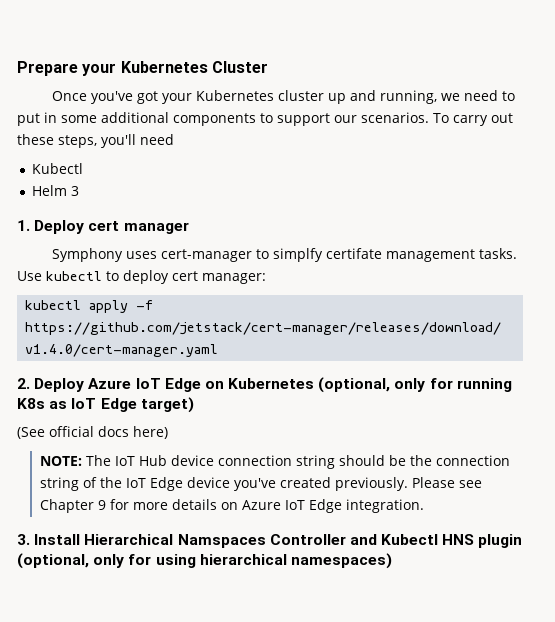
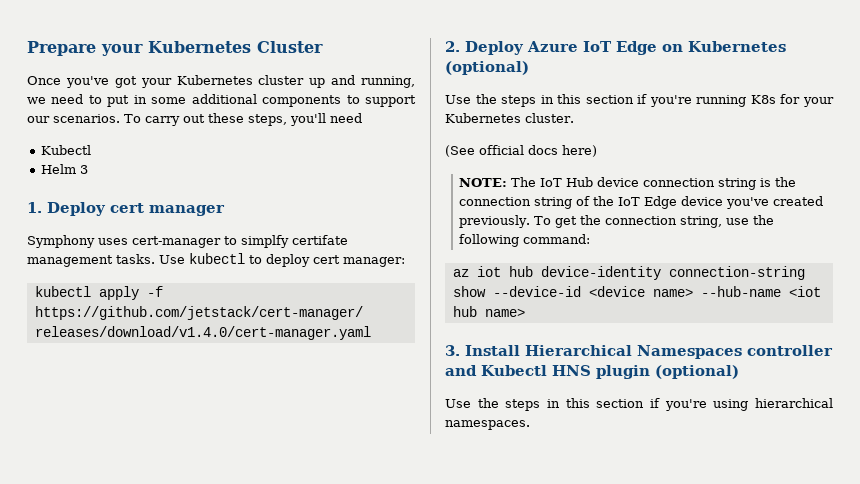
[318,377,512,393] [17,397,194,413] (optional, only for running K8s as IoT Edge target) -> [445,61,529,75] [445,94,834,107] [445,113,574,123] (optional) // Use the steps in this section if you're running K8s for your Kubernetes cluster.
[339,455,407,466] should be -> [760,178,772,187] is
[412,477,483,488] [40,499,425,513] Please see Chapter 9 for more details on Azure IoT Edge integration. -> [534,215,775,228] [459,234,591,247] [452,266,805,280] [452,286,821,297] [452,306,525,317] To get the connection string, use the following command: // az iot hub device-identity connection-string show --device-id <device name> --hub-name <iot hub name>
[177,534,346,548] Namspaces Controller -> [637,345,833,359] Namespaces controller
[17,553,152,569] (optional, only for -> [655,365,739,379] [445,398,707,411] (optional) // Use the steps in this section if you're
[290,553,392,569] namespaces) -> [445,420,530,430] namespaces.

